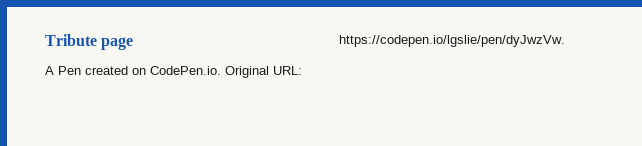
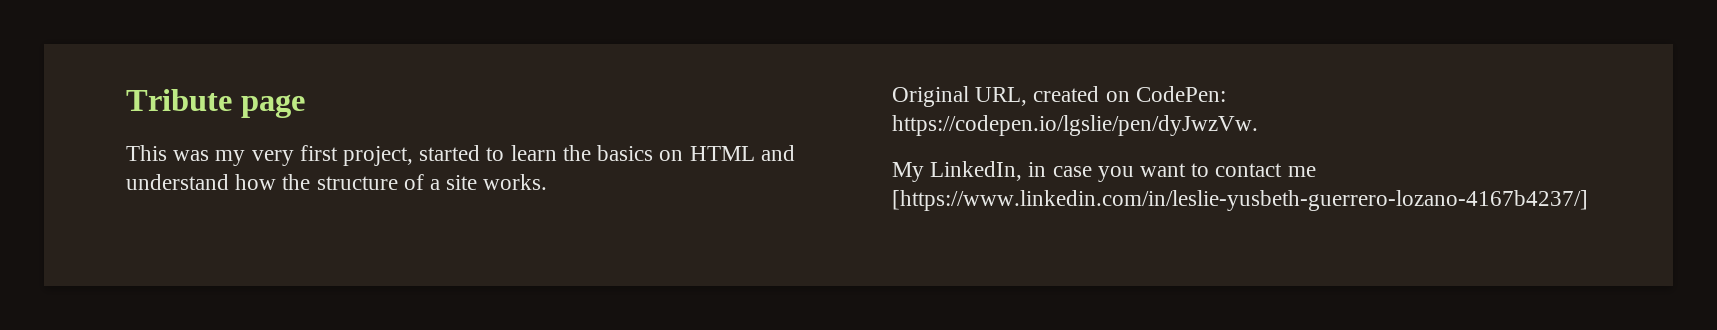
[45,66,302,78] [339,35,565,47] A Pen created on CodePen.io. Original URL: https://codepen.io/lgslie/pen/dyJwzVw. -> [126,145,795,166] [126,174,548,190] [892,86,1226,107] [892,115,1258,136] [892,161,1316,182] [892,190,1588,211] This was my very first project, started to learn the basics on HTML and understand how the structure of a site works. // Original URL, created on CodePen: https://codepen.io/lgslie/pen/dyJwzVw. // My LinkedIn, in case you want to contact me [https://www.linkedin.com/in/leslie-yusbeth-guerrero-lozano-4167b4237/]

